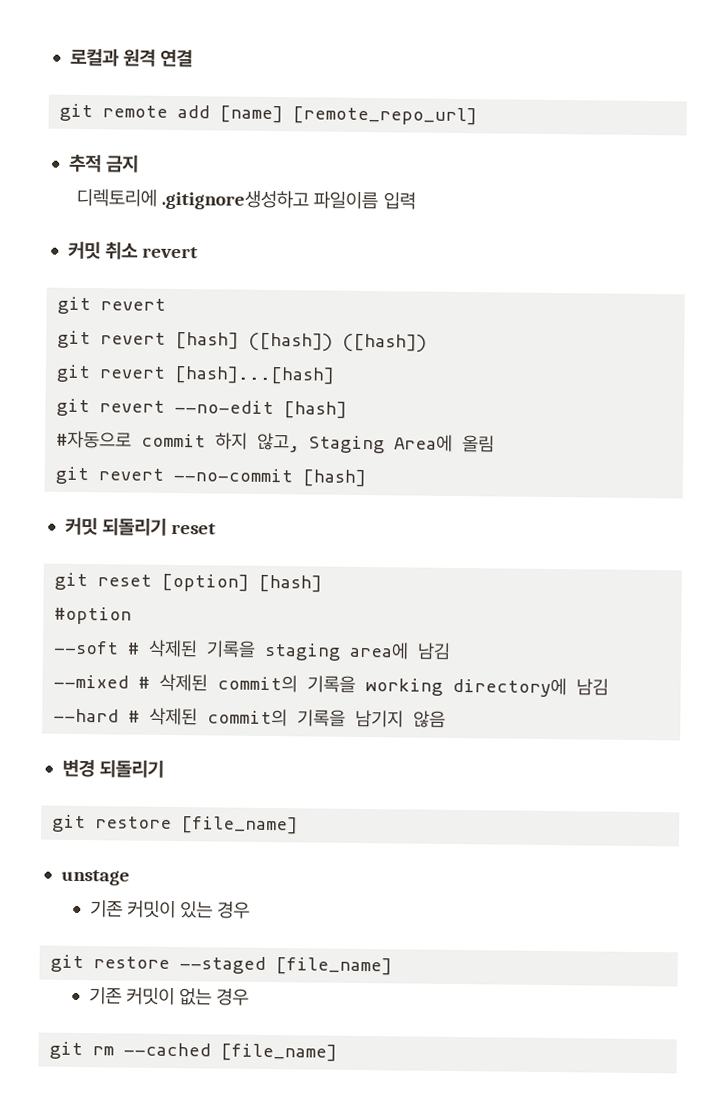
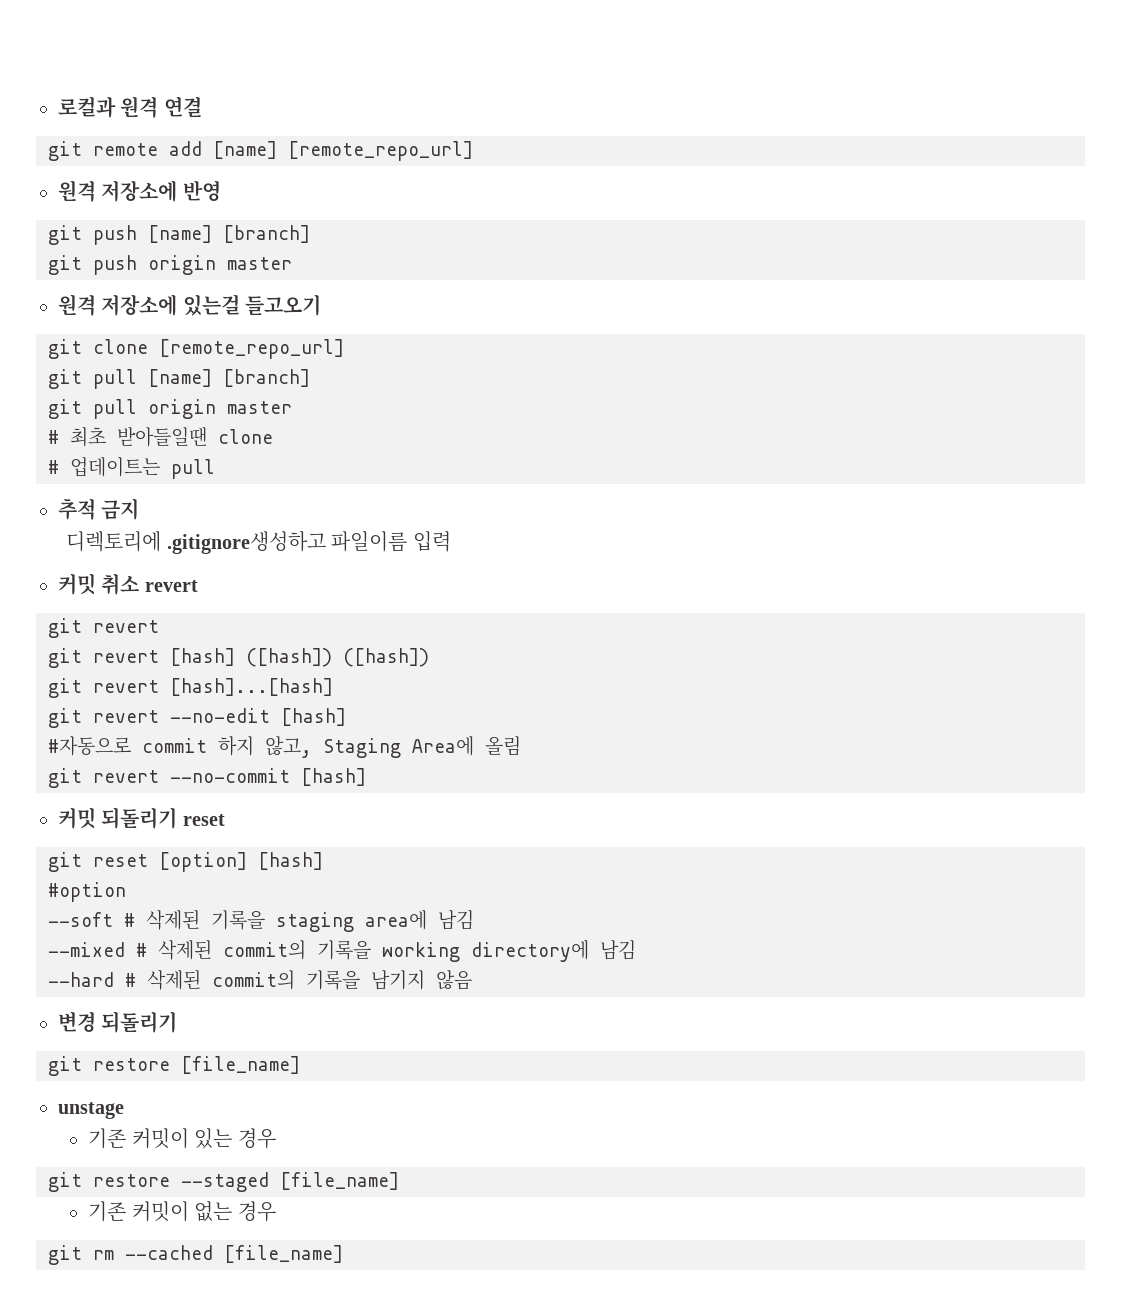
(478, 116) none -> [58,180,221,202] [48,225,310,245] [48,255,292,275] [58,294,322,316] [48,339,344,359] [48,369,310,389] [48,399,292,419] [48,427,273,447] [48,457,215,479] // 원격 저장소에 반영 // git push [name] [branch] // git push origin master // 원격 저장소에 있는걸 들고오기 // git clone [remote_repo_url] // git pull [name] [branch] // git pull origin master // # 최초 받아들일땐 clone // # 업데이트는 pull

